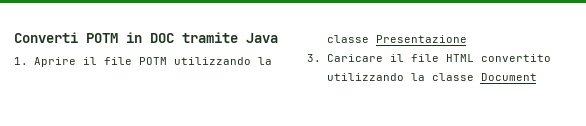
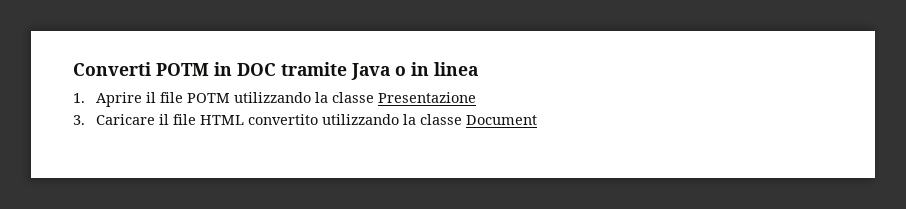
(278, 38) none -> [395,62,478,76] o in linea

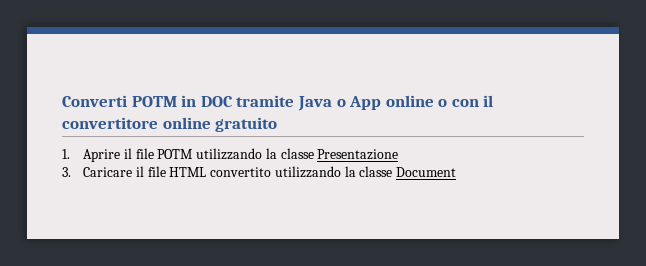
[411,62,478,76] in linea -> [349,95,494,110] [62,117,278,132] App online o con il convertitore online gratuito

